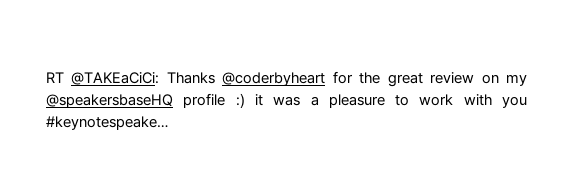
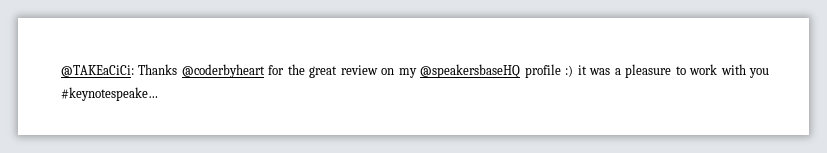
[46,72,64,83] RT -> (61, 71) none

